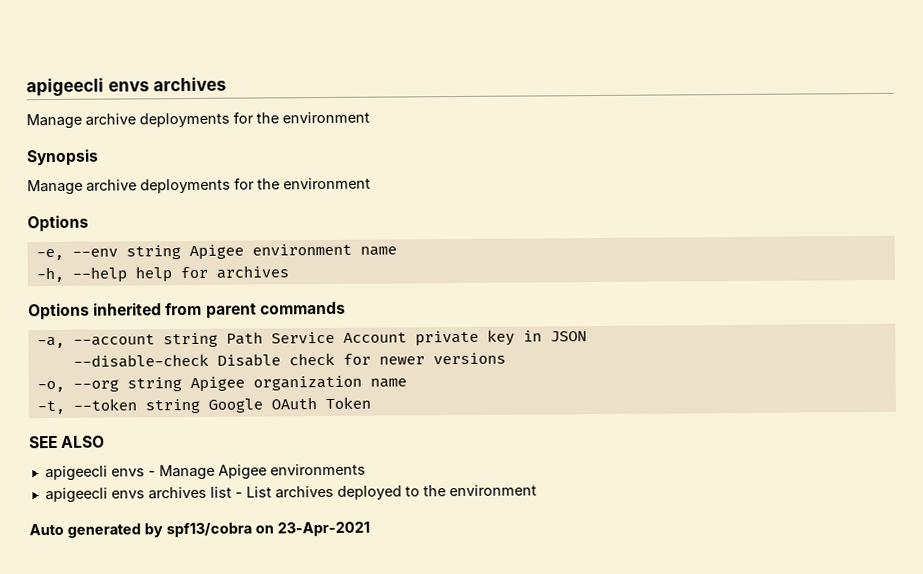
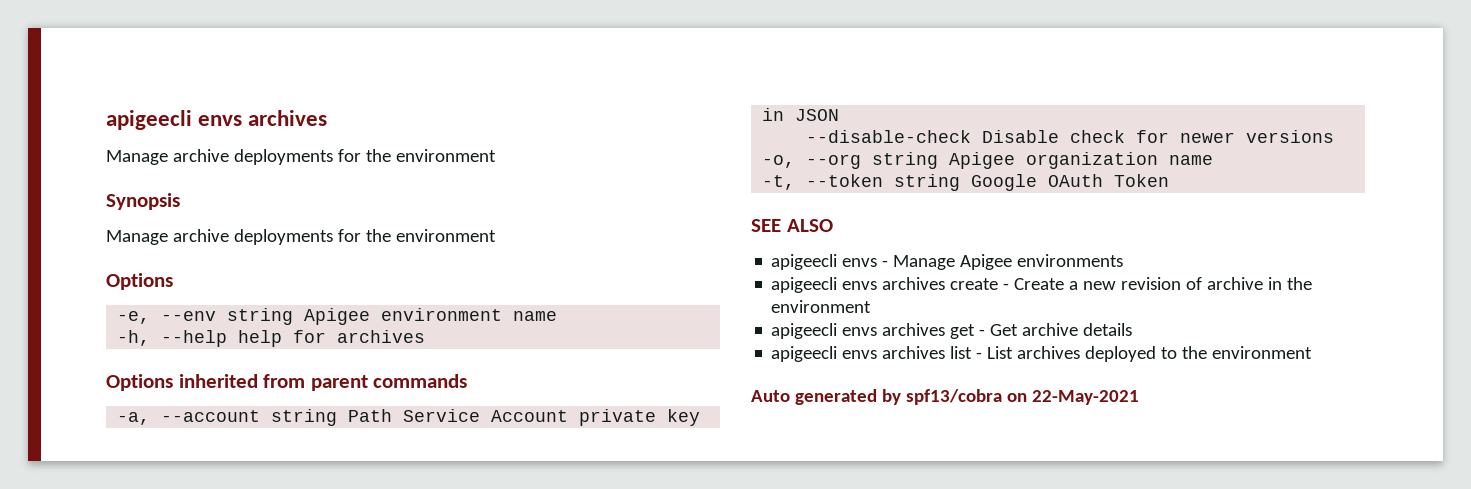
(366, 469) none -> [771,277,1313,293] [771,300,872,313] [771,323,1133,339] // apigeecli envs archives create - Create a new revision of archive in the environment // apigeecli envs archives get - Get archive details
[276,521,370,537] 23-Apr-2021 -> [1031,390,1139,405] 22-May-2021

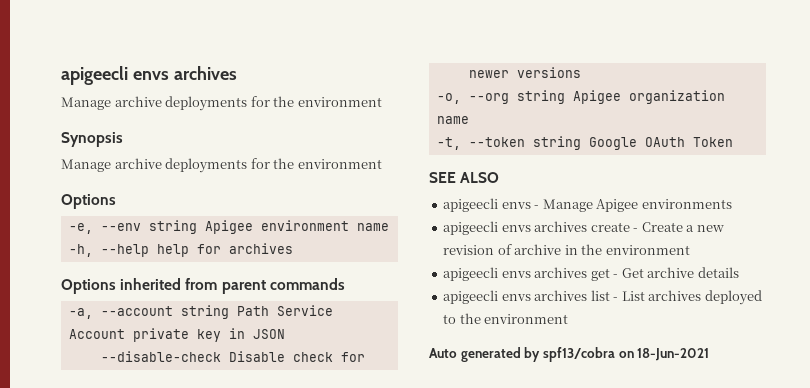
[1031,390,1139,405] 22-May-2021 -> [637,348,710,361] 18-Jun-2021

